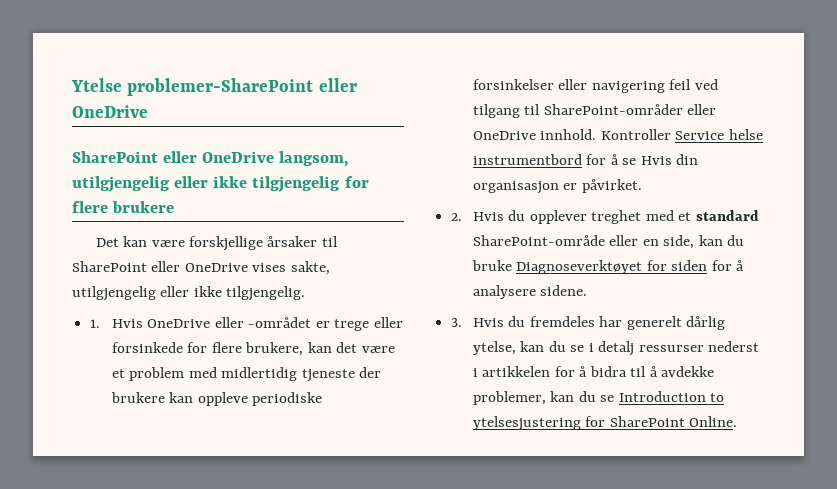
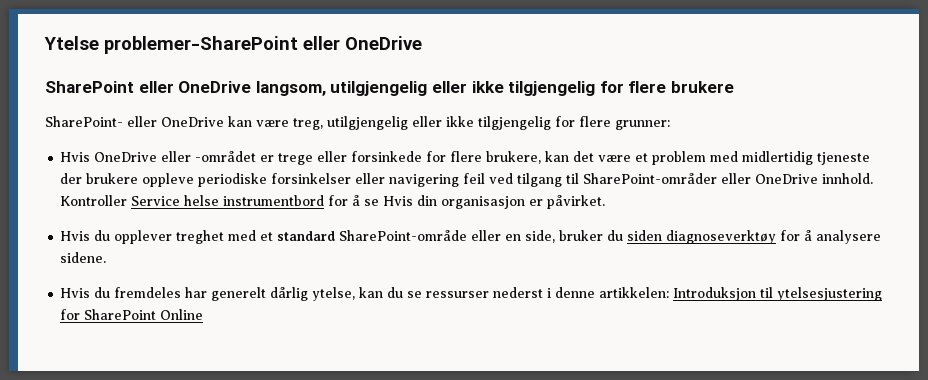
[95,236,338,251] [72,261,330,275] [72,286,306,301] [90,319,101,328] Det kan være forskjellige årsaker til SharePoint eller OneDrive vises sakte, utilgjengelig eller ikke tilgjengelig. // 1. -> [45,116,670,130] SharePoint- eller OneDrive kan være treg, utilgjengelig eller ikke tilgjengelig for flere grunner: //
[169,392,194,403] kan -> (139, 178) none
[451,213,463,221] 2. -> (606, 202) none
[698,235,745,246] [471,260,708,274] kan du bruke Diagnoseverktøyet for siden -> [559,230,777,244] bruker du siden diagnoseverktøy
[451,318,463,327] 3. -> (107, 257) none
[588,341,635,356] i detalj -> (423, 294) none
[482,366,715,377] [472,391,725,405] artikkelen for å bidra til å avdekke problemer, kan du se Introduction to -> [555,287,774,301] denne artikkelen: Introduksjon til
[689,416,738,427] Online. -> [160,309,204,320] Online

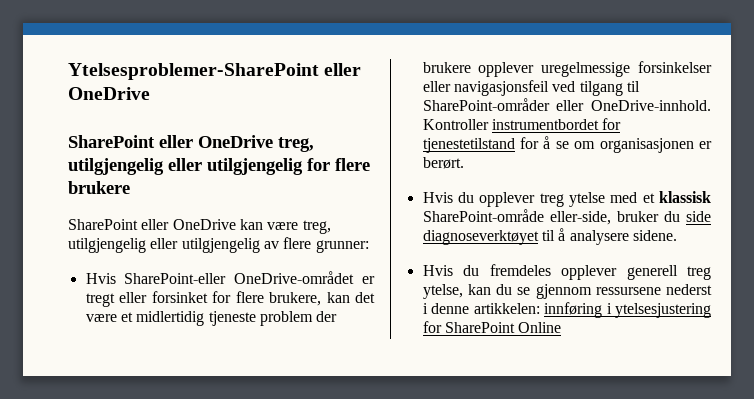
[44,36,298,54] Ytelse problemer-SharePoint -> [68,63,319,80] Ytelsesproblemer-SharePoint
[255,81,596,96] langsom, utilgjengelig eller ikke tilgjengelig -> [278,137,314,152] [68,158,303,175] treg, utilgjengelig eller utilgjengelig
[45,116,123,127] SharePoint- -> [68,219,138,230] SharePoint
[446,116,575,130] ikke tilgjengelig for -> [181,238,279,253] utilgjengelig av
[94,151,423,165] OneDrive eller -området er trege eller forsinkede -> [124,271,376,284] [85,291,208,307] SharePoint-eller OneDrive-området er tregt eller forsinket
[652,151,739,165] problem med -> (133, 317) none
(871, 158) none -> [259,311,313,326] problem
[142,173,486,187] oppleve periodiske forsinkelser eller navigering feil -> [478,61,712,77] [422,80,549,96] opplever uregelmessige forsinkelser eller navigasjonsfeil
[755,173,874,184] [60,195,606,209] [60,230,801,244] OneDrive innhold. Kontroller Service helse instrumentbord for å se Hvis din organisasjon er påvirket. // Hvis du opplever treghet med et standard SharePoint-område eller en side, bruker du siden diagnoseverktøy for -> [591,100,711,111] [422,118,622,130] [422,136,712,153] [422,157,464,169] [422,191,711,207] [422,209,711,225] [422,230,555,245] OneDrive-innhold. Kontroller instrumentbordet for tjenestetilstand for å se om organisasjonen er berørt. // Hvis du opplever treg ytelse med et klassisk SharePoint-område eller-side, bruker du side diagnoseverktøyet til
[185,287,309,301] har generelt dårlig -> [561,265,711,280] opplever generell treg
[426,291,490,298] ressurser -> [535,284,661,299] gjennom ressursene
[673,287,774,301] Introduksjon til -> [544,302,612,318] innføring i

